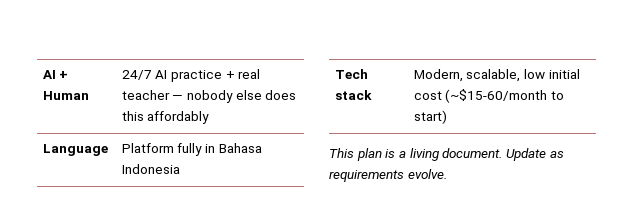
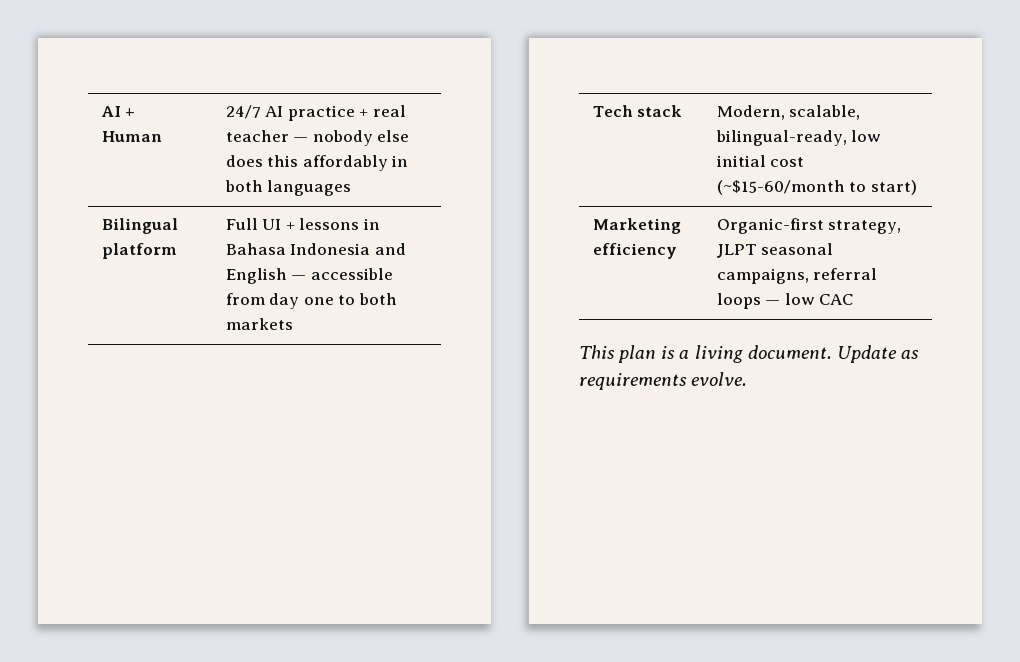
[42,144,108,156] [121,143,262,156] [121,164,180,174] // Language | Platform fully in Bahasa Indonesia -> [391,155,409,167] [224,180,352,196] [101,218,178,234] [101,243,177,259] [225,218,380,230] [225,243,406,255] [225,268,393,284] [225,293,397,309] [225,318,293,330] in both languages // Bilingual platform | Full UI + lessons in Bahasa Indonesia and English — accessible from day one to both markets
(521, 75) none -> [715,130,847,146] bilingual-ready,
(447, 117) none -> [592,218,681,234] [592,243,677,259] [716,218,902,234] [716,243,834,258] [716,268,878,284] [716,293,854,309] // Marketing efficiency | Organic-first strategy, JLPT seasonal campaigns, referral loops — low CAC

